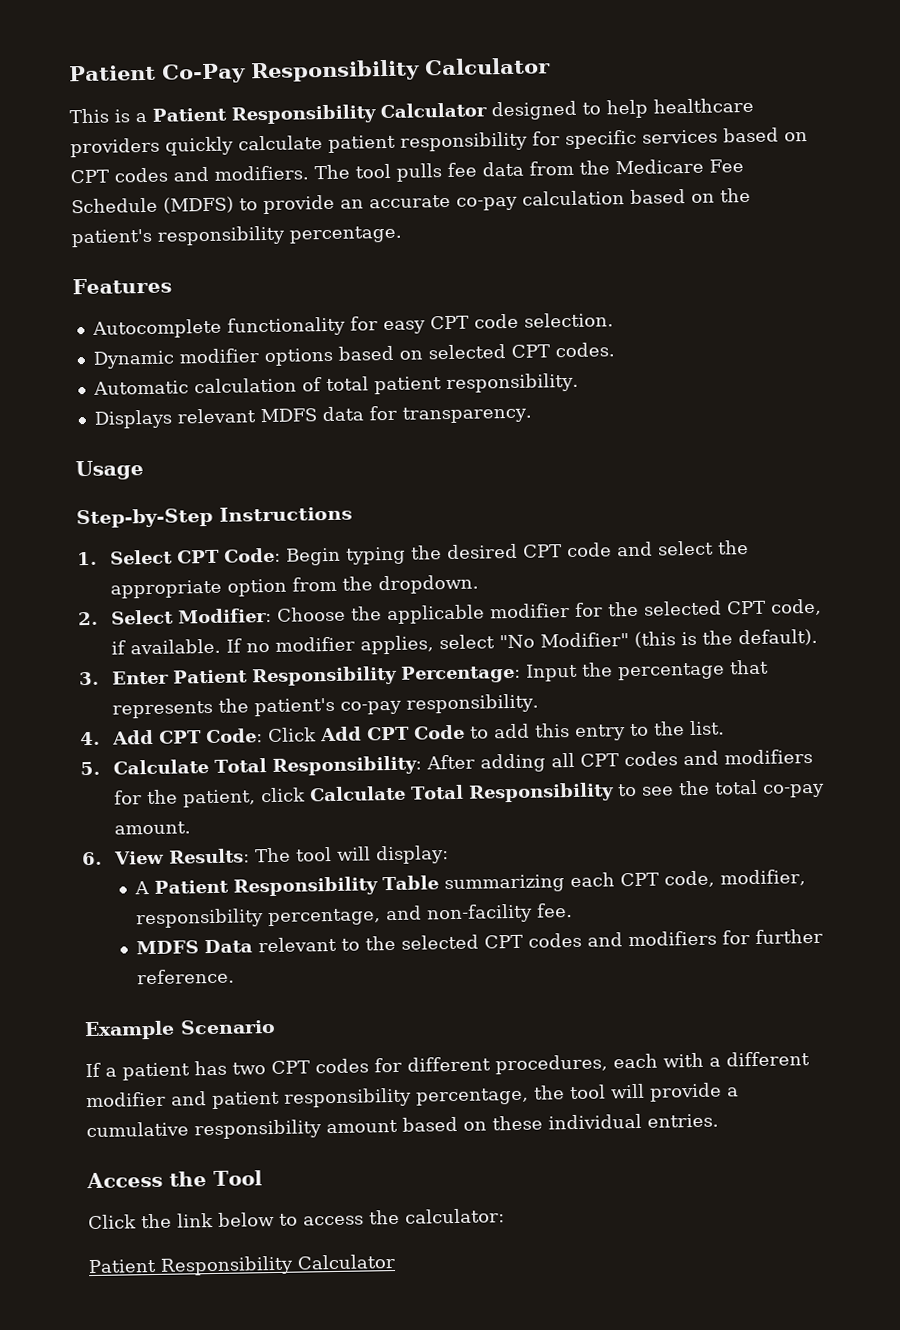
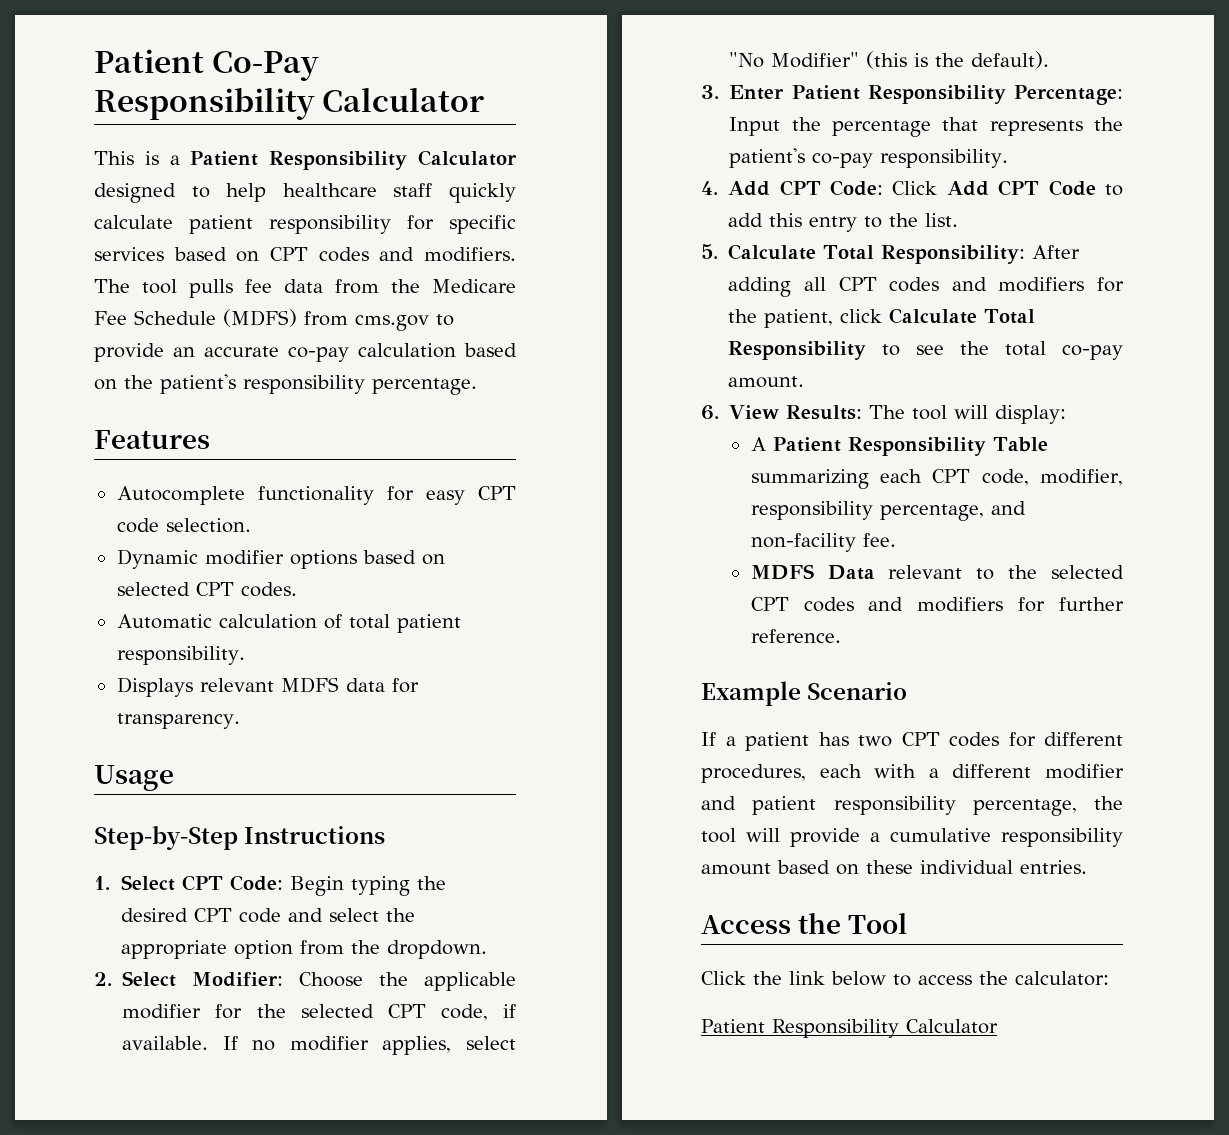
[70,137,160,158] providers -> [393,183,433,197] staff
(234, 205) none -> [304,311,429,331] from cms.gov

